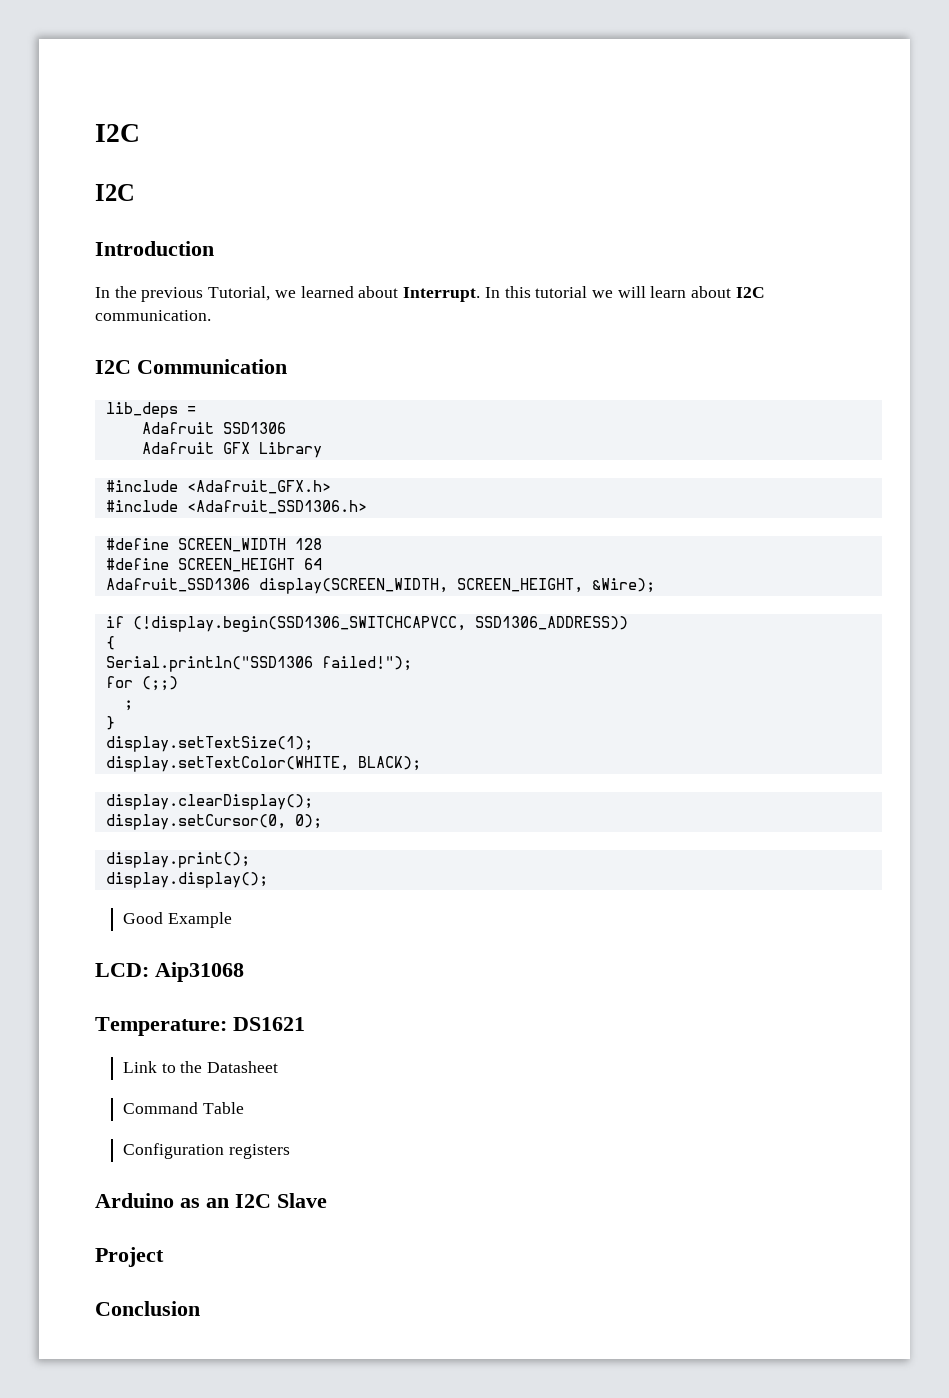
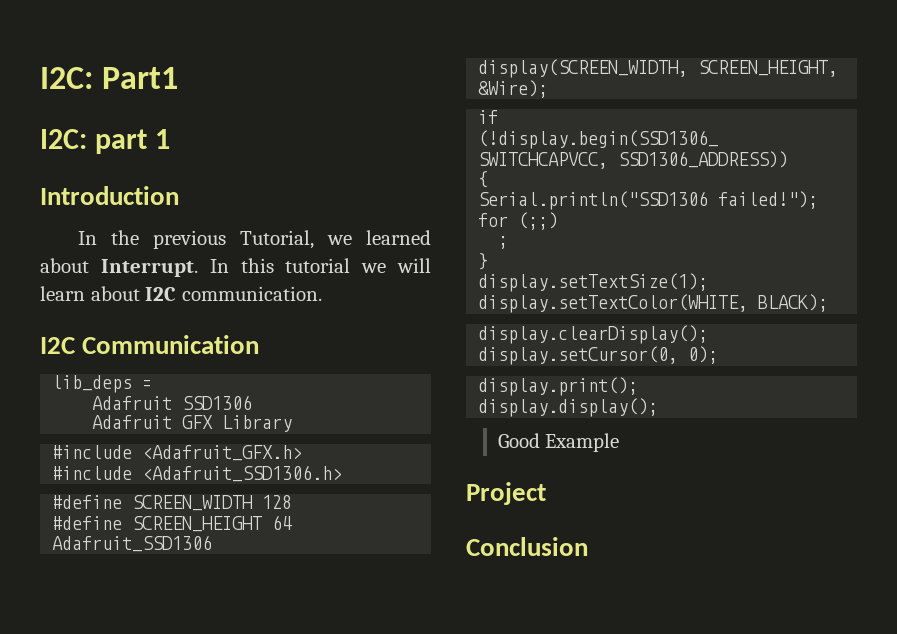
[95,124,140,142] [95,184,135,201] I2C // I2C -> [40,67,179,89] [40,129,171,154] I2C: Part1 // I2C: part 1
[95,962,244,982] [95,1017,305,1036] [122,1061,279,1073] [122,1102,244,1114] [122,1143,290,1159] [95,1193,327,1208] // LCD: Aip31068 // Temperature: DS1621 // Link to the Datasheet // Command Table // Configuration registers // Arduino as an I2C Slave -> (620, 442) none

